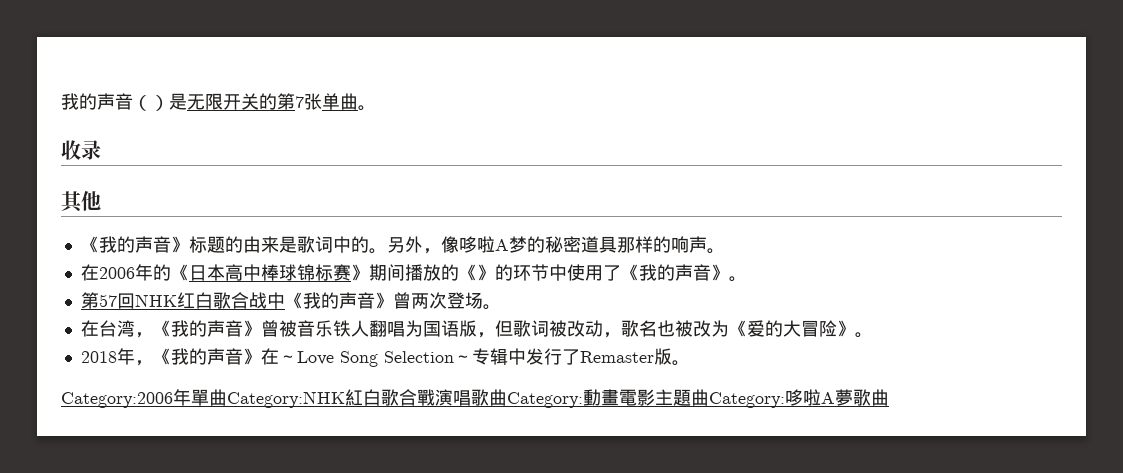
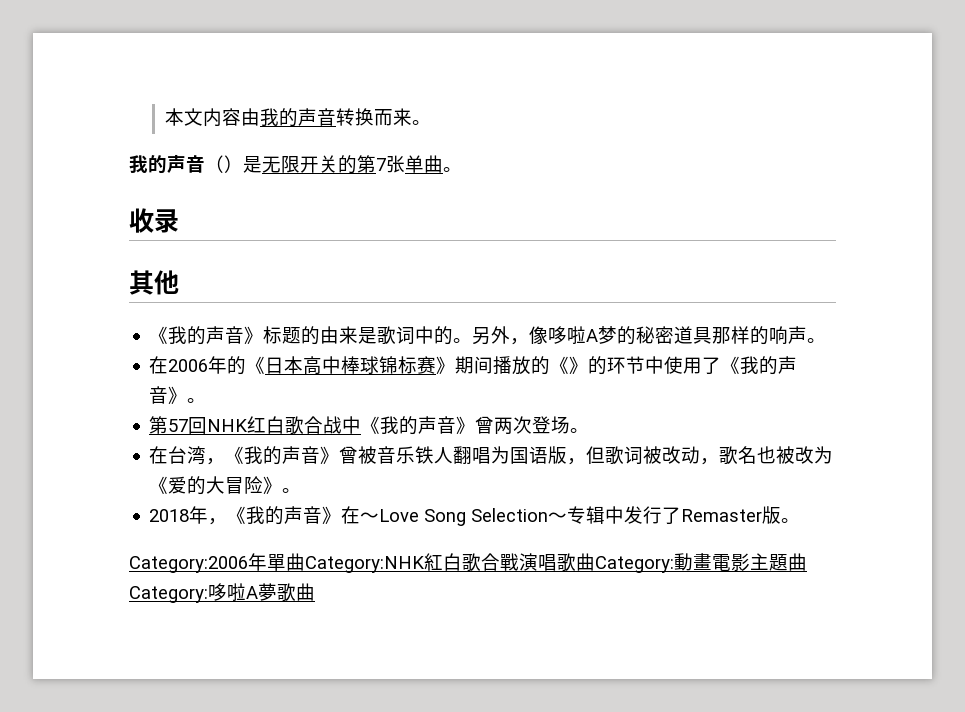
(61, 101) none -> [164,108,431,127] 本文内容由我的声音转换而来。 //

